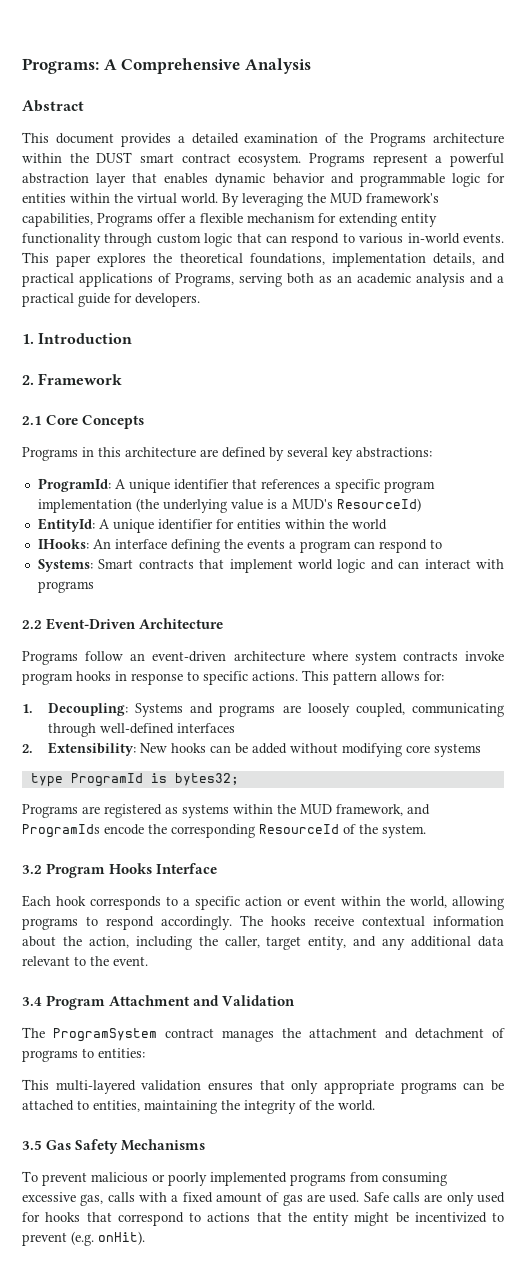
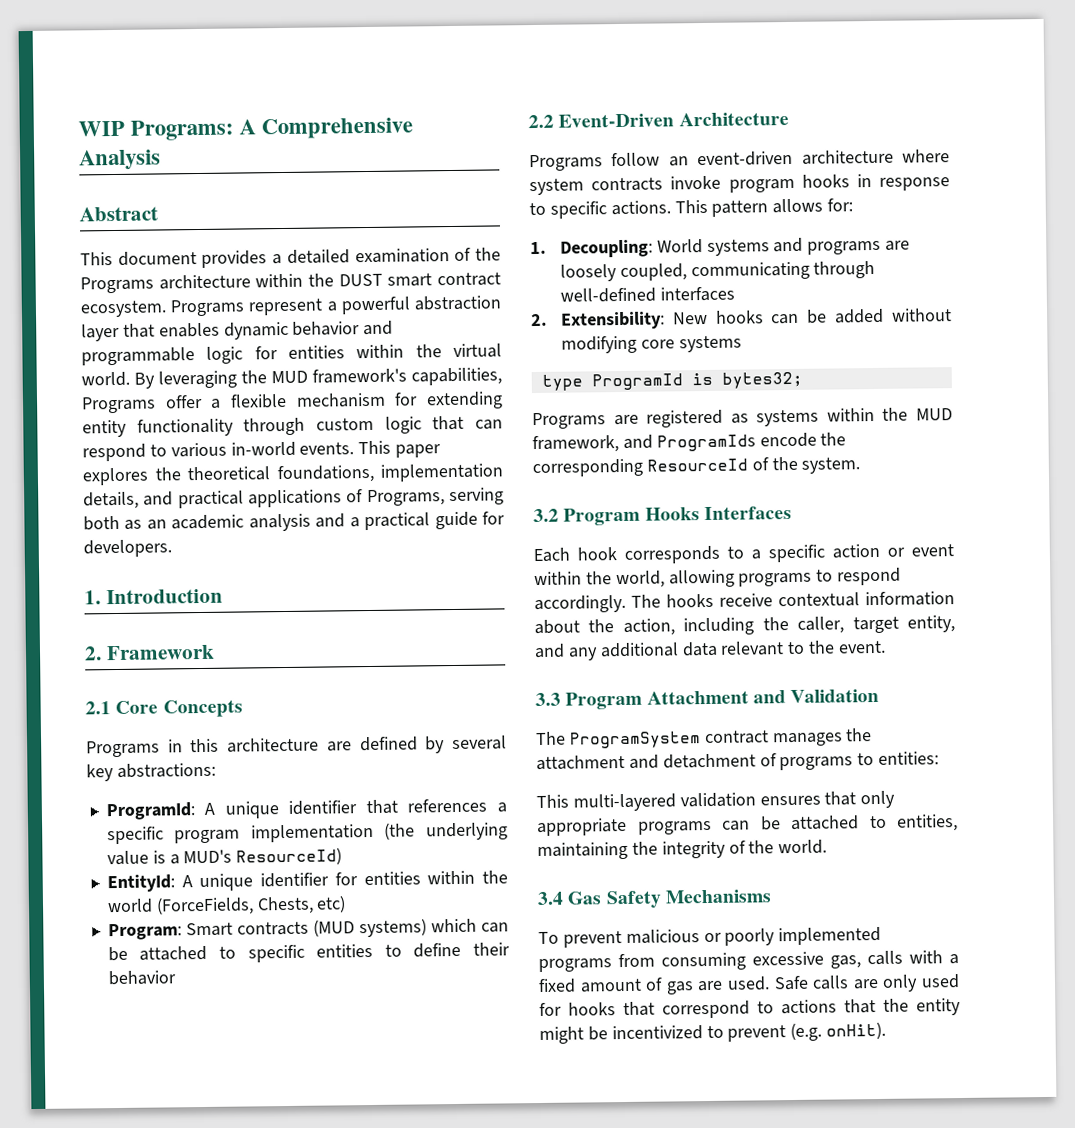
(22, 66) none -> [78,120,125,137] WIP
[37,539,442,553] [37,559,504,573] [37,581,94,593] // IHooks: An interface defining the events a program can respond to // Systems: Smart contracts that implement world logic and can interact with programs -> [155,895,347,916] [107,918,510,941] [107,942,511,963] [107,970,176,986] (ForceFields, Chests, etc) // Program: Smart contracts (MUD systems) which can be attached to specific entities to define their behavior
[135,703,184,717] Systems -> [656,239,770,256] World systems
[156,863,218,874] Interface -> [703,505,792,521] Interfaces
[22,997,42,1006] 3.4 -> [535,692,561,707] 3.3
[22,1140,42,1150] 3.5 -> [537,891,564,906] 3.4

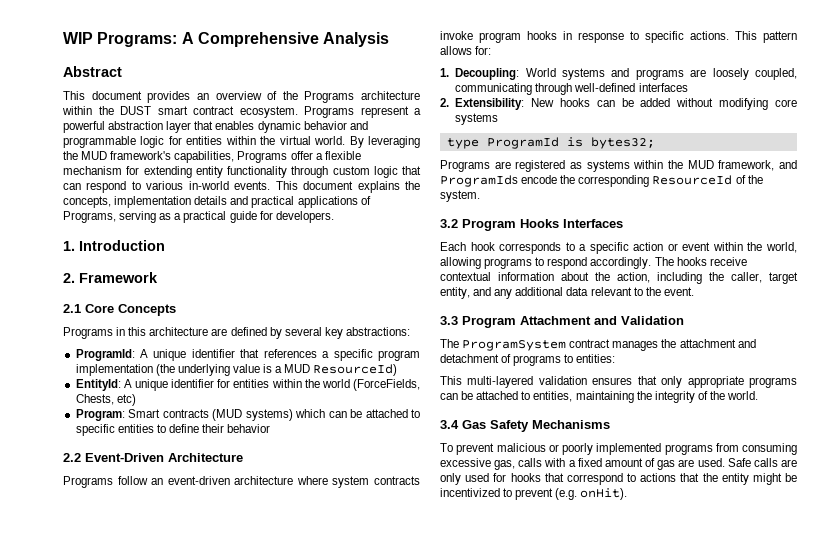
[272,248,450,265] a detailed examination -> [196,91,262,100] an overview
[395,444,442,458] [82,463,504,486] [83,491,139,510] paper explores the theoretical foundations, implementation details, -> [303,181,420,193] [63,196,228,208] document explains the concepts, implementation details
[83,513,346,532] both as an academic analysis and -> [159,213,172,220] as
[183,849,233,864] MUD's -> [284,364,311,373] MUD

